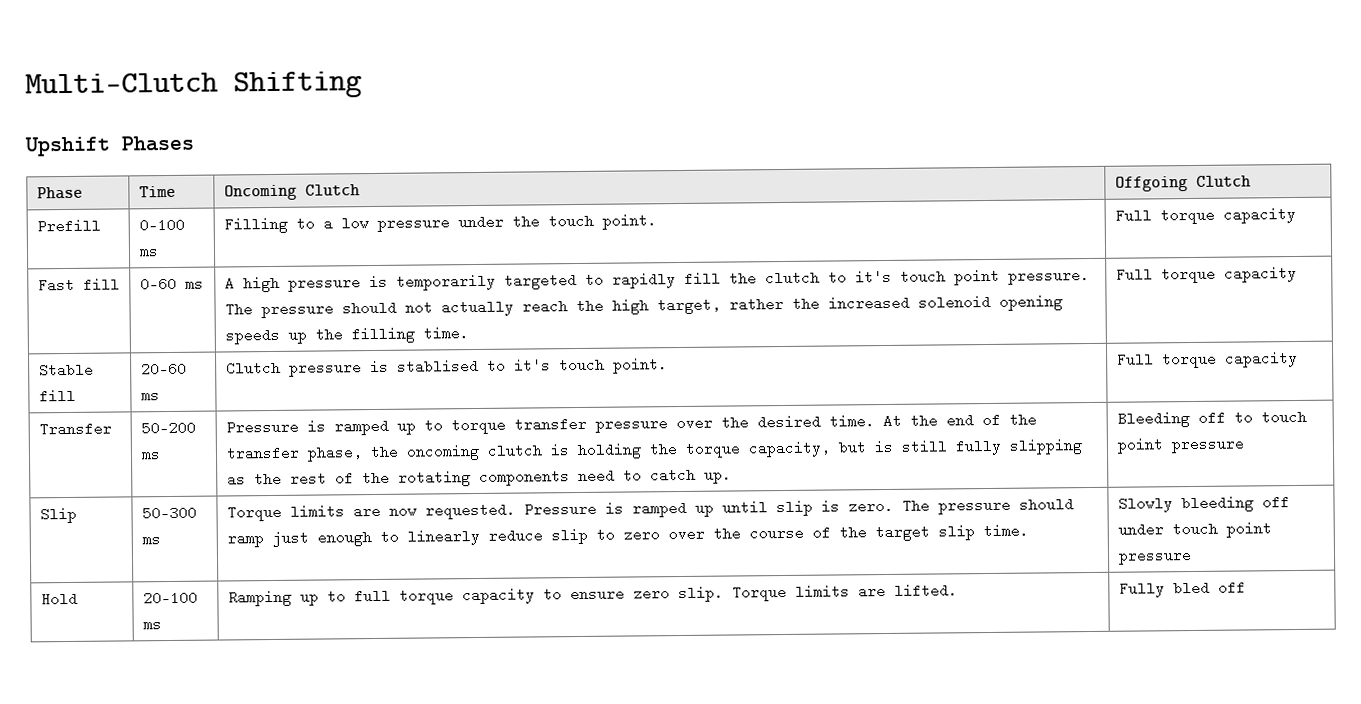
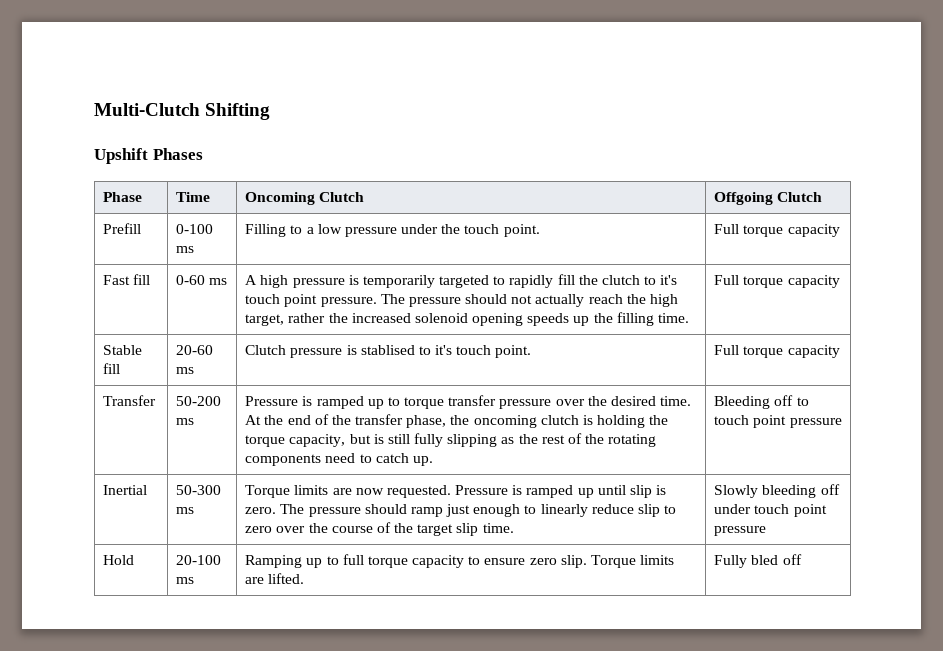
[39,506,77,524] Slip -> [103,485,148,495] Inertial

